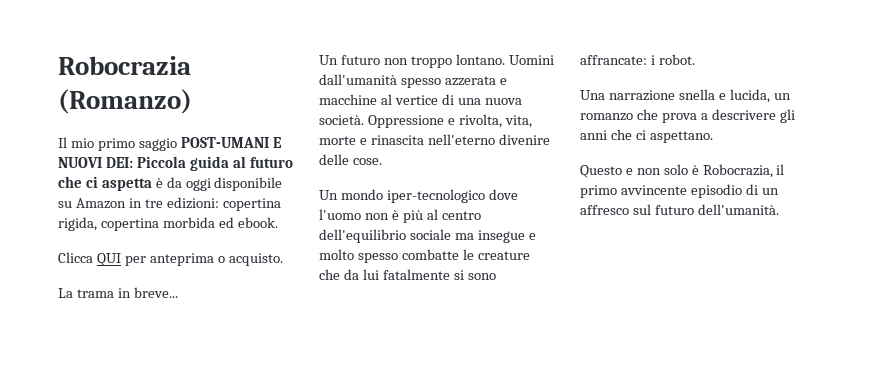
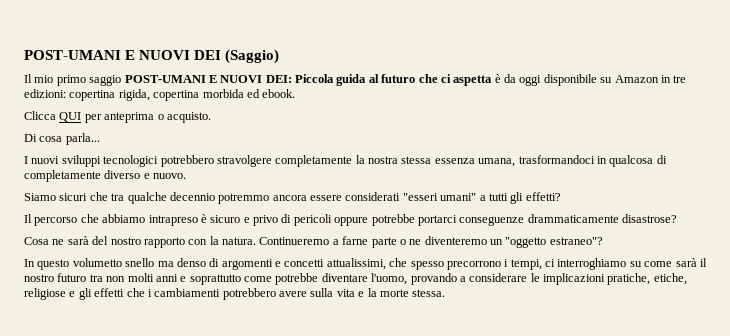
[58,56,191,75] [58,89,192,114] Robocrazia (Romanzo) -> [24,49,280,64] POST-UMANI E NUOVI DEI (Saggio)
[58,287,178,298] [319,54,554,68] [319,74,507,88] [319,94,522,105] [319,114,532,128] [319,134,550,145] [319,154,382,165] [319,189,518,203] [319,209,481,223] [319,229,536,243] [319,249,530,263] [319,269,496,280] [580,54,695,65] [580,89,791,103] [580,109,795,123] [580,129,713,143] [580,164,785,178] [580,184,779,198] [580,204,779,215] La trama in breve... // Un futuro non troppo lontano. Uomini dall'umanità spesso azzerata e macchine al vertice di una nuova società. Oppressione e rivolta, vita, morte e rinascita nell'eterno divenire delle cose. // Un mondo iper-tecnologico dove l'uomo non è più al centro dell'equilibrio sociale ma insegue e molto spesso combatte le creature che da lui fatalmente si sono affrancate: i robot. // Una narrazione snella e lucida, un romanzo che prova a descrivere gli anni che ci aspettano. // Questo e non solo è Robocrazia, il primo avvincente episodio di un affresco sul futuro dell'umanità. -> [24,133,100,145] [24,155,667,167] [24,170,187,182] [24,192,561,204] [24,214,677,226] [24,236,603,248] [24,258,707,270] [24,273,687,285] [24,288,446,300] Di cosa parla... // I nuovi sviluppi tecnologici potrebbero stravolgere completamente la nostra stessa essenza umana, trasformandoci in qualcosa di completamente diverso e nuovo. // Siamo sicuri che tra qualche decennio potremmo ancora essere considerati "esseri umani" a tutti gli effetti? // Il percorso che abbiamo intrapreso è sicuro e privo di pericoli oppure potrebbe portarci conseguenze drammaticamente disastrose? // Cosa ne sarà del nostro rapporto con la natura. Continueremo a farne parte o ne diventeremo un "oggetto estraneo"? // In questo volumetto snello ma denso di argomenti e concetti attualissimi, che spesso precorrono i tempi, ci interroghiamo su come sarà il nostro futuro tra non molti anni e soprattutto come potrebbe diventare l'uomo, provando a considerare le implicazioni pratiche, etiche, religiose e gli effetti che i cambiamenti potrebbero avere sulla vita e la morte stessa.

